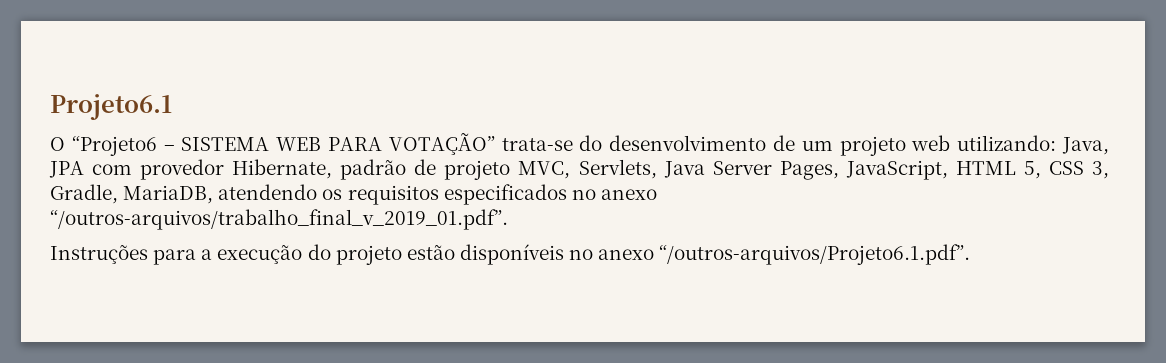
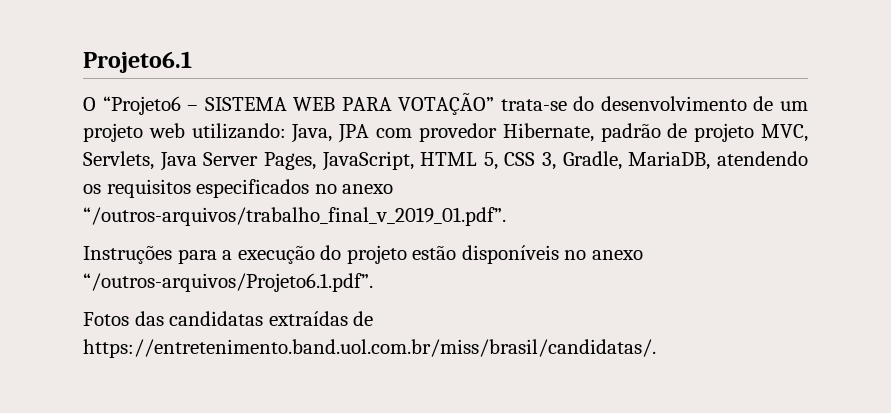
(971, 254) none -> [83,311,374,326] [83,339,656,358] // Fotos das candidatas extraídas de https://entretenimento.band.uol.com.br/miss/brasil/candidatas/.

